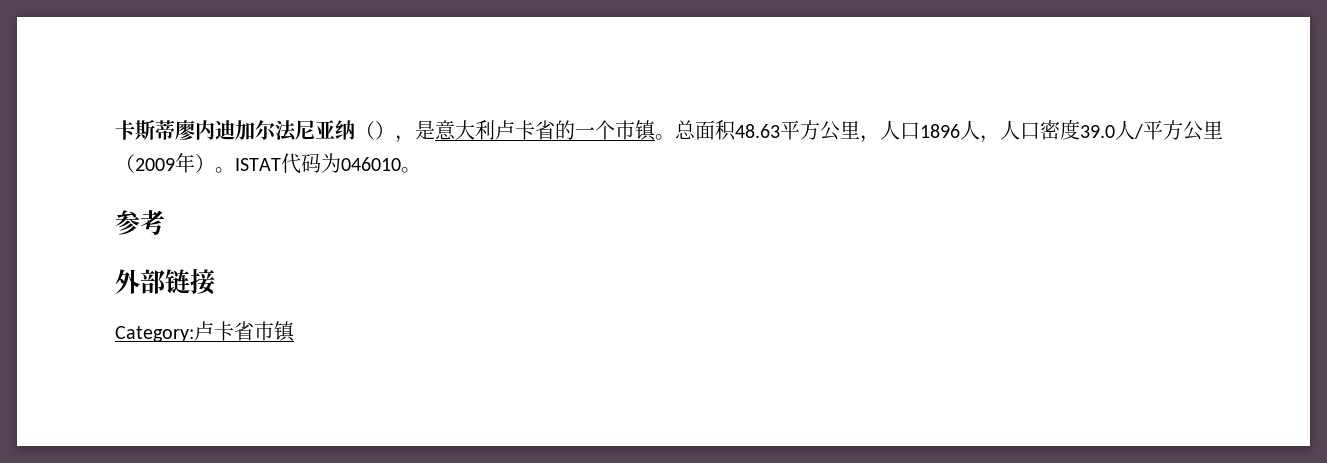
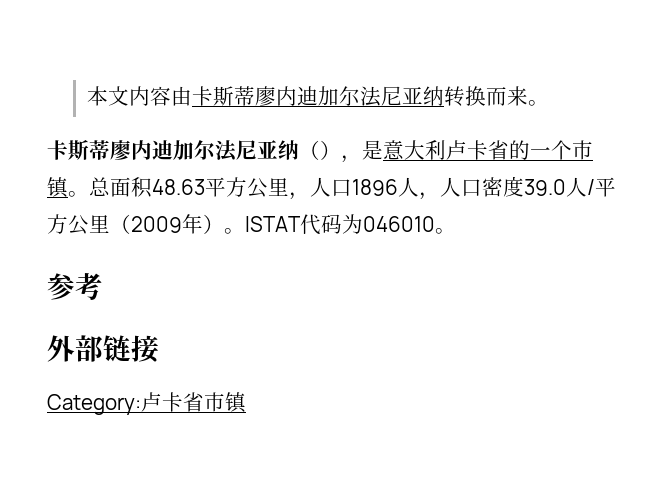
(115, 130) none -> [87,86,550,107] 本文内容由卡斯蒂廖内迪加尔法尼亚纳转换而来。 //

